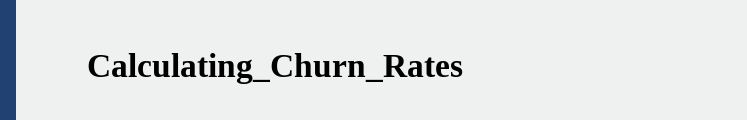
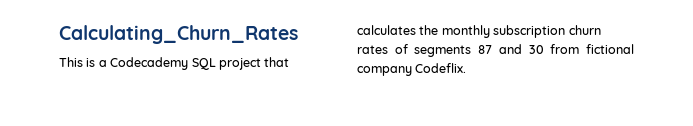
(463, 68) none -> [59,57,290,70] [357,25,601,38] [357,44,634,57] [357,63,467,76] // This is a Codecademy SQL project that calculates the monthly subscription churn rates of segments 87 and 30 from fictional company Codeflix.

